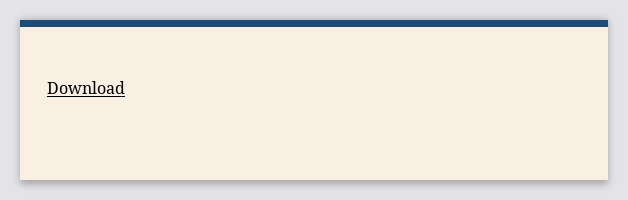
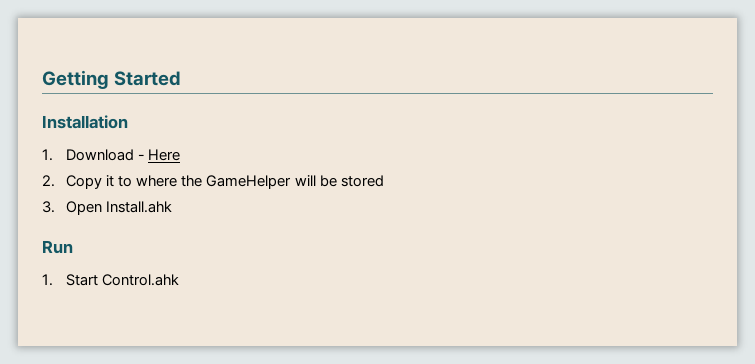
[47,81,125,94] Download -> [42,70,182,89] [42,115,128,129] [42,149,181,161] [42,175,384,189] [42,201,173,215] [42,240,73,254] [42,274,180,286] Getting Started // Installation // 1. Download - Here // 2. Copy it to where the GameHelper will be stored // 3. Open Install.ahk // Run // 1. Start Control.ahk

